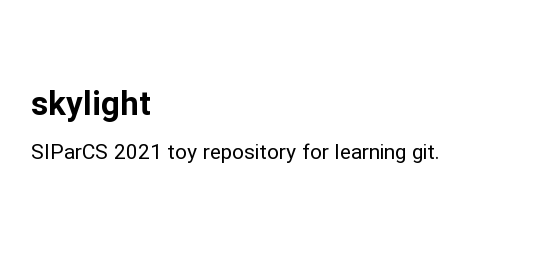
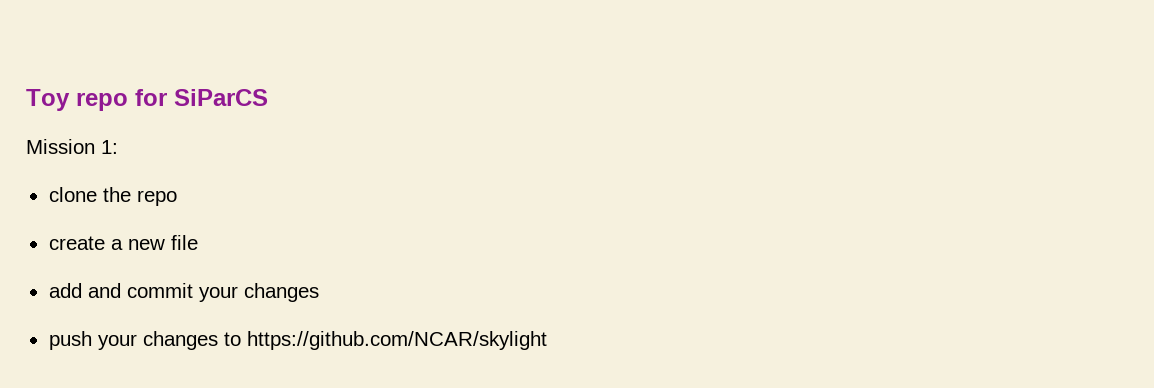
[31,90,151,122] [31,143,441,163] skylight // SIParCS 2021 toy repository for learning git. -> [26,89,268,111] [26,139,118,154] [48,187,177,206] [48,235,198,250] [48,283,319,302] [48,331,547,350] Toy repo for SiParCS // Mission 1: // clone the repo // create a new file // add and commit your changes // push your changes to https://github.com/NCAR/skylight

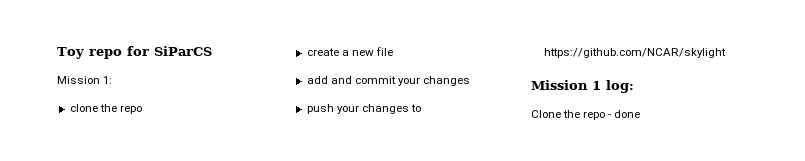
(547, 340) none -> [531,80,634,93] [531,110,641,120] // Mission 1 log: // Clone the repo - done

